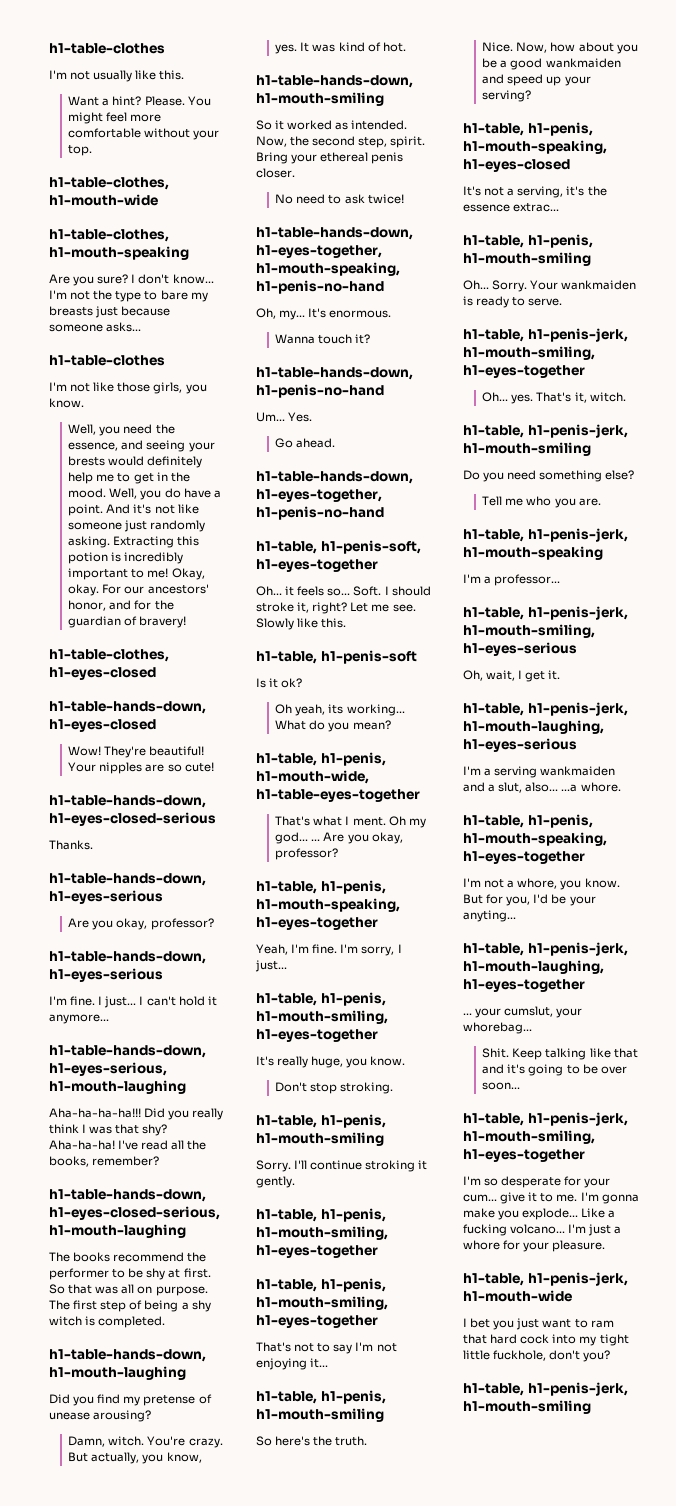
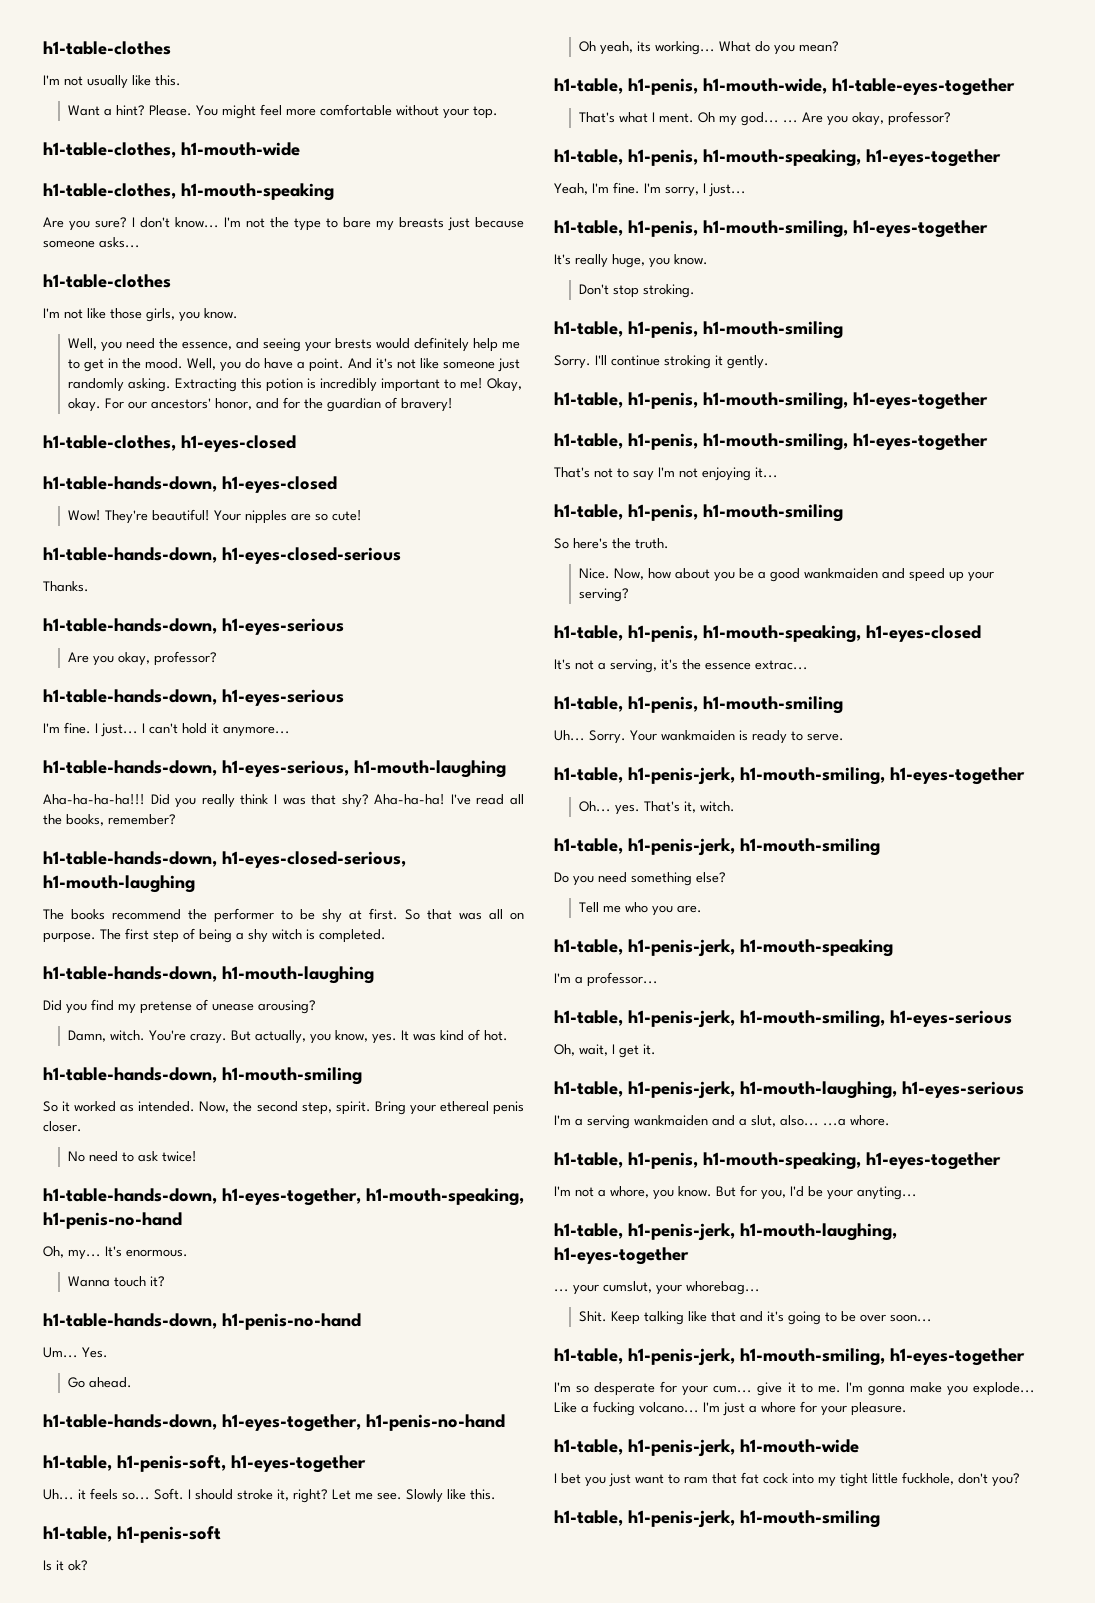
[256,586,282,596] Oh... -> [43,1489,74,1500] Uh...
[463,280,489,290] Oh... -> [554,730,585,741] Uh...
[490,1334,518,1344] hard -> [741,1472,759,1484] fat

